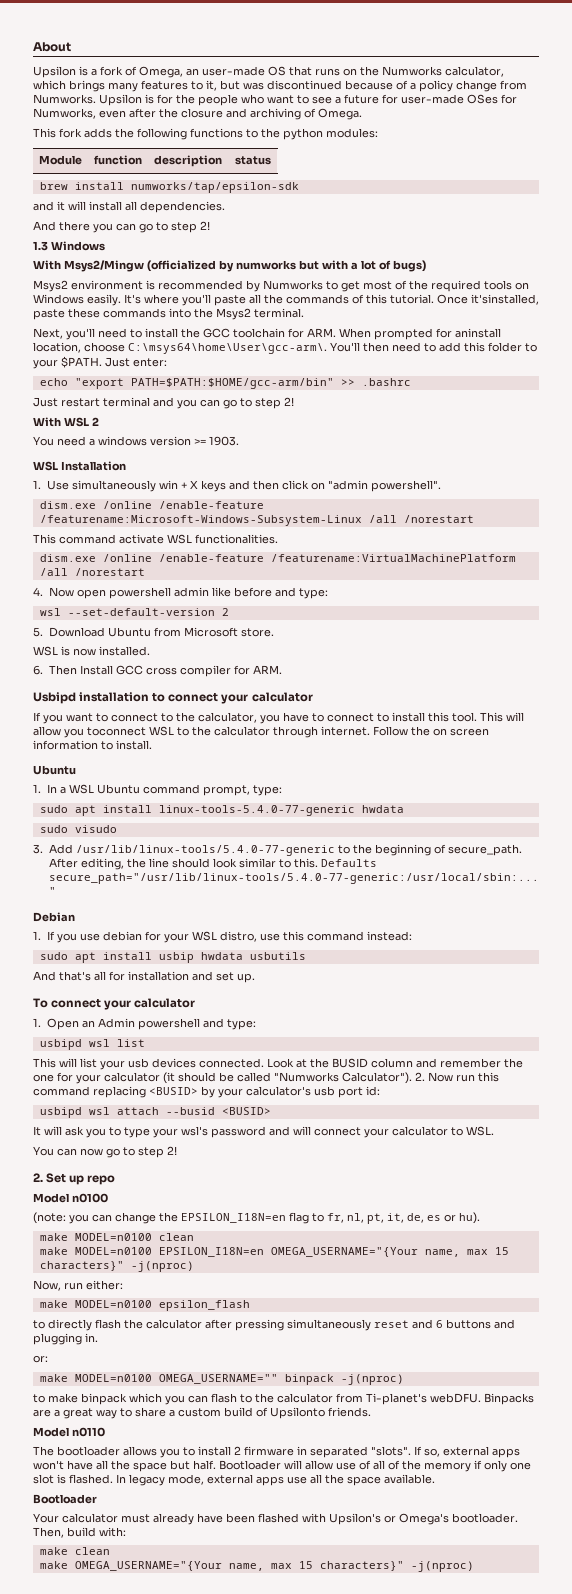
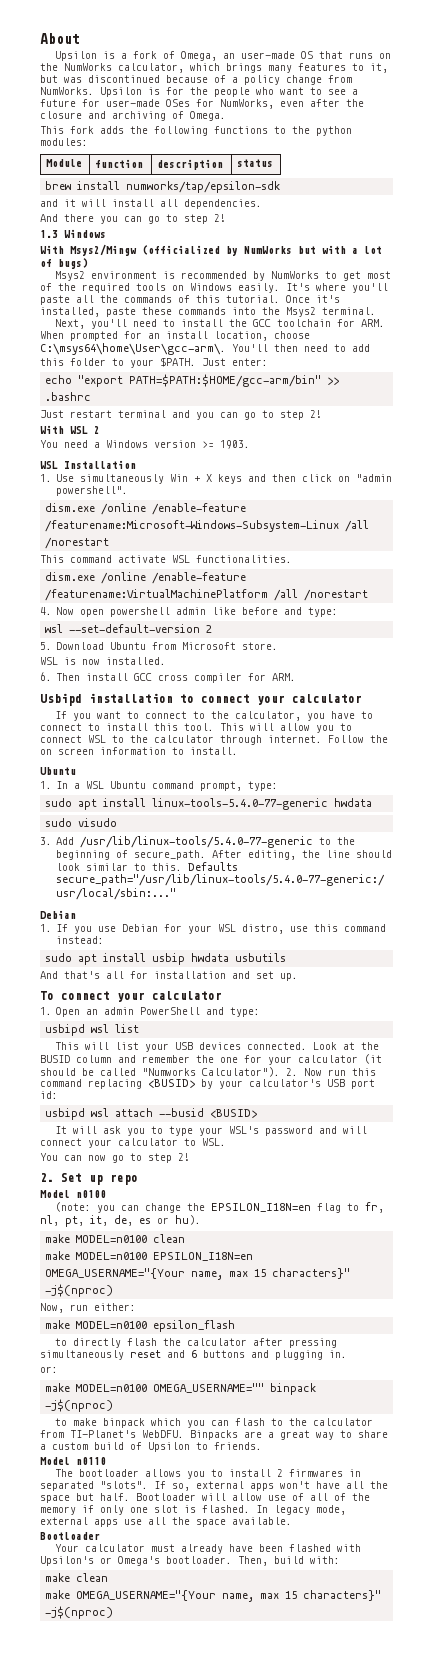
[382,66,442,76] Numworks -> [64,63,112,71] NumWorks
[33,94,96,104] Numworks. -> [40,87,94,95] NumWorks.
[33,108,96,119] Numworks, -> [220,99,274,109] NumWorks,
[236,260,296,270] numworks -> [244,246,292,254] NumWorks
[263,280,323,290] Numworks -> [271,271,320,279] NumWorks
[471,294,539,305] it'sinstalled, -> [316,295,340,303] [40,307,100,317] it's installed,
[455,328,501,338] aninstall -> [148,331,208,339] an install
[98,436,147,446] windows -> [106,440,148,448] Windows
[159,480,179,489] win -> [170,474,189,482] Win
[79,665,113,675] Install -> [86,673,129,681] install
[87,727,146,736] toconnect -> [340,723,352,731] [40,735,82,743] to connect
[103,931,143,941] debian -> [122,924,159,932] Debian
[98,1018,201,1030] Admin powershell -> [104,1007,201,1015] admin PowerShell
[128,1058,149,1068] usb -> [175,1042,194,1050] USB
[314,1086,335,1096] usb -> [327,1079,345,1087] USB
[181,1126,208,1136] wsl's -> [229,1126,260,1134] WSL's
[130,1261,194,1272] -j(nproc) -> [45,1284,114,1297] -j$(nproc)
[340,1374,404,1385] -j(nproc) -> [45,1399,114,1412] -j$(nproc)
[366,1393,481,1405] Ti-planet's webDFU. -> [70,1430,184,1438] TI-Planet's WebDFU.
[270,1407,325,1419] Upsilonto -> [148,1442,208,1452] Upsilon to
[244,1446,294,1456] firmware -> [289,1469,344,1477] firmwares
[410,1561,474,1572] -j(nproc) -> [45,1606,114,1619] -j$(nproc)

